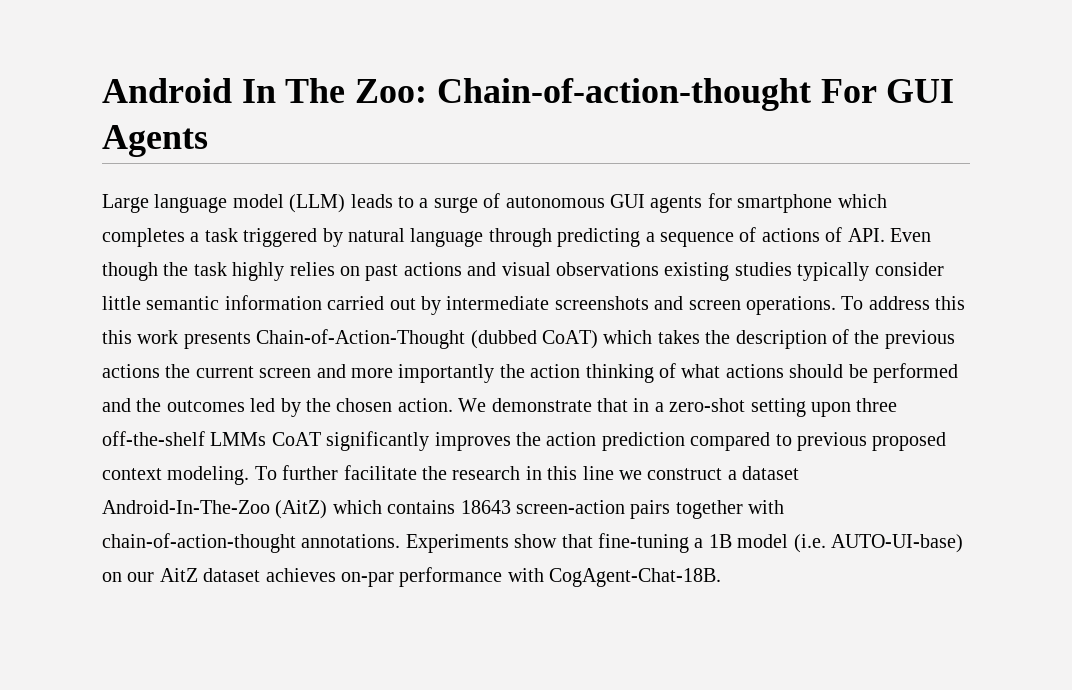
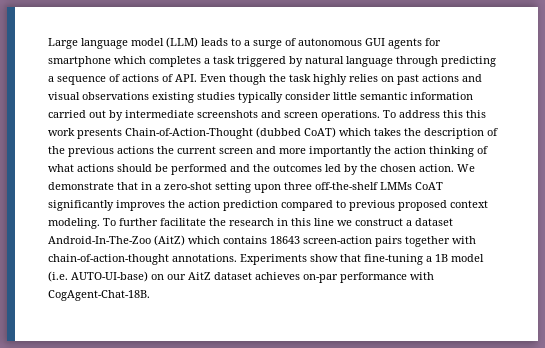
[102,78,955,111] [102,125,208,157] Android In The Zoo: Chain-of-action-thought For GUI Agents // -> (48, 43) none

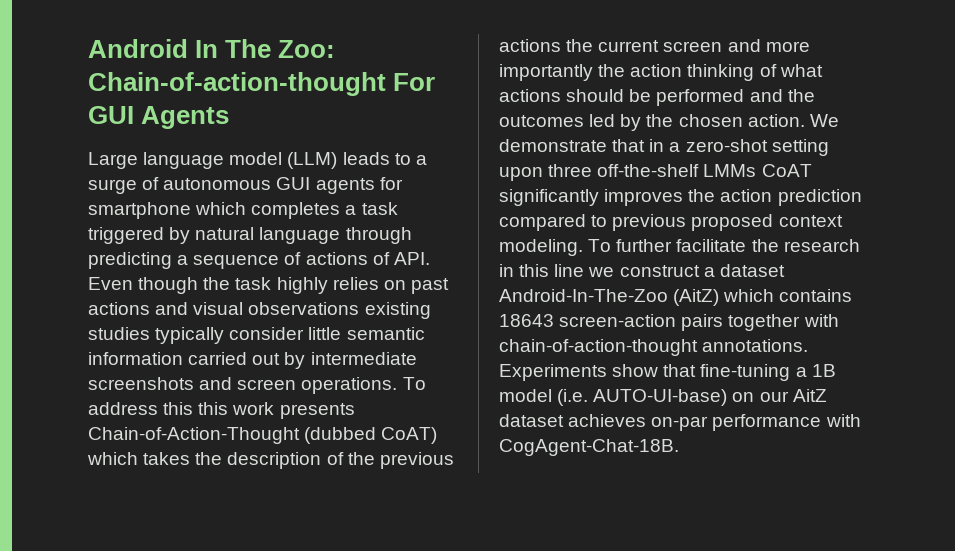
(48, 43) none -> [88,39,336,58] [88,72,436,96] [88,106,230,129] Android In The Zoo: Chain-of-action-thought For GUI Agents //

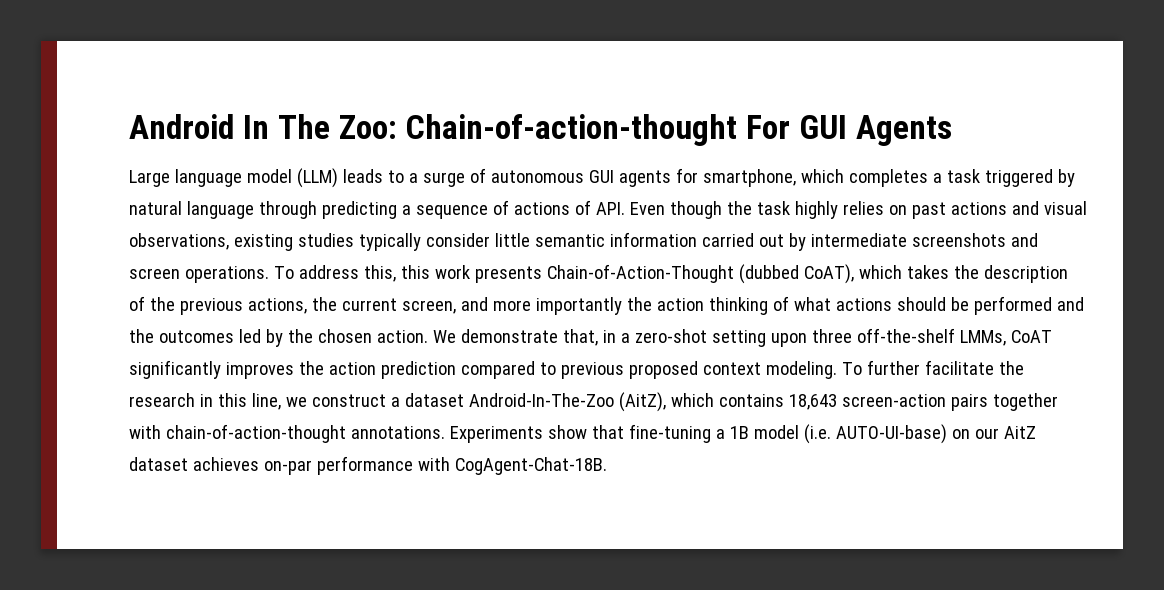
[88,202,191,219] smartphone -> [702,169,796,187] smartphone,
[248,302,360,315] observations -> [129,233,229,250] observations,
[163,402,194,415] this -> [363,265,396,282] this,
[381,427,438,444] CoAT) -> [803,264,854,284] CoAT),
[499,39,561,52] actions -> [247,298,307,314] actions,
[663,41,723,52] screen -> [401,300,456,314] screen,
[612,139,646,152] that -> [562,329,598,346] that,
[703,164,757,177] LMMs -> [959,330,1006,346] LMMs,
[554,264,585,277] line -> [251,393,281,410] line,
[673,289,720,306] (AitZ) -> [618,392,666,412] (AitZ),
[499,314,554,327] 18643 -> [788,394,837,410] 18,643

